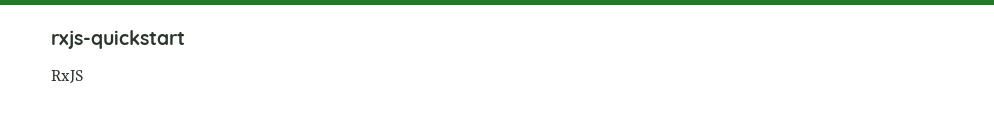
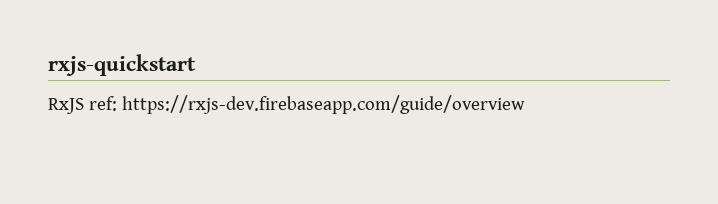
(83, 77) none -> [88,95,525,114] ref: https://rxjs-dev.firebaseapp.com/guide/overview

